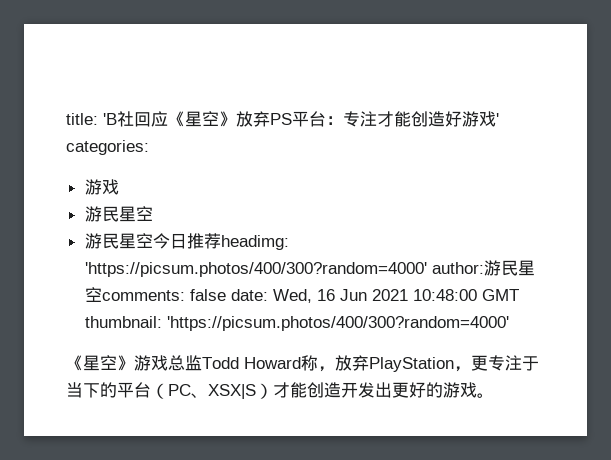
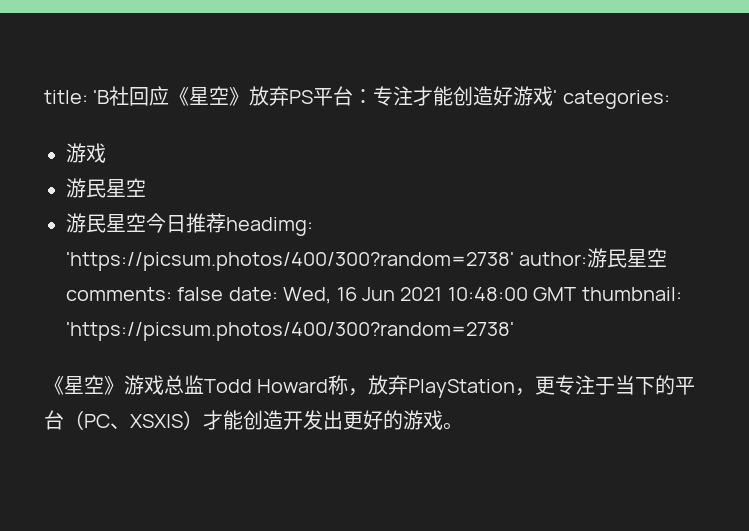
[84,262,427,277] 'https://picsum.photos/400/300?random=4000' -> [66,252,514,271] 'https://picsum.photos/400/300?random=2738'
[166,316,509,331] 'https://picsum.photos/400/300?random=4000' -> [66,322,514,341] 'https://picsum.photos/400/300?random=2738'

